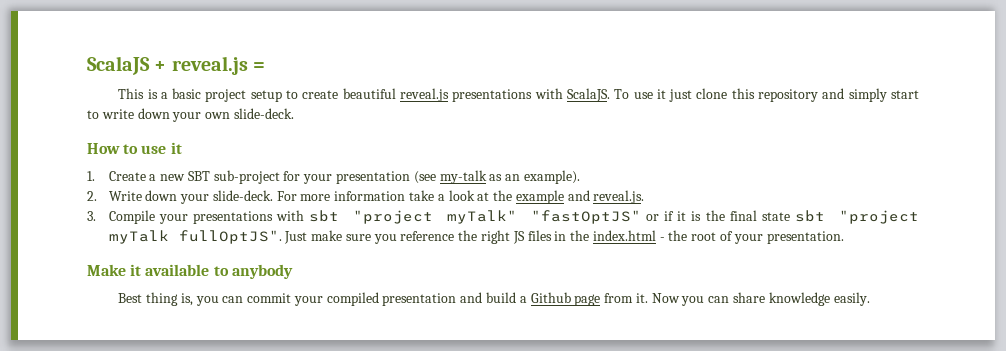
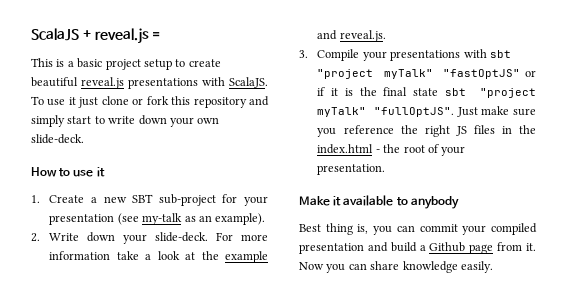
(728, 93) none -> [132,96,169,105] or fork
[108,230,282,244] myTalk fullOptJS". -> [317,107,455,117] myTalk" "fullOptJS".

